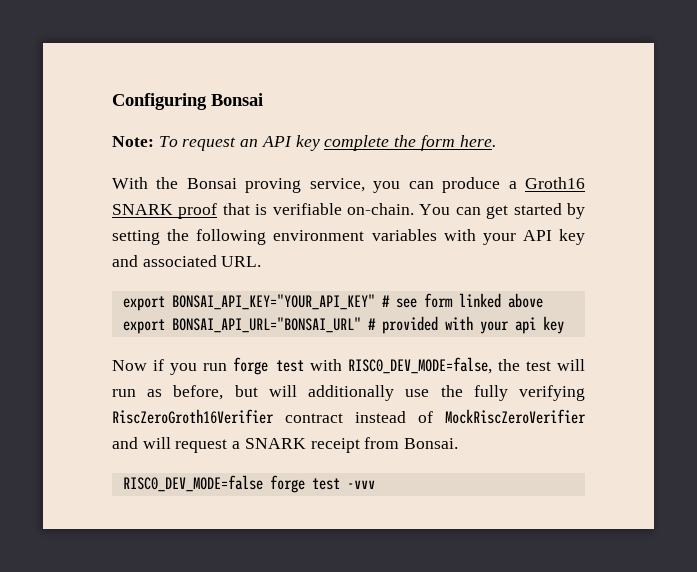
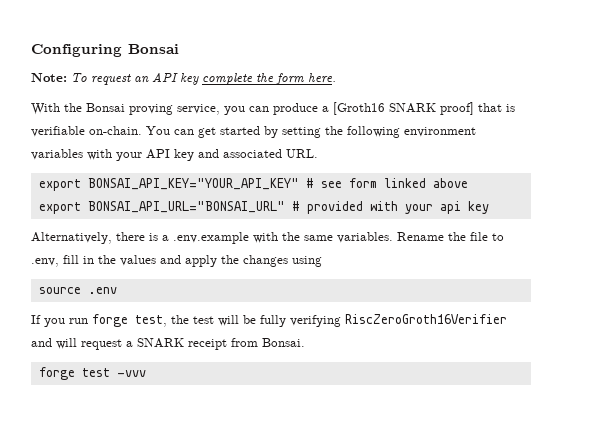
[525,177,585,189] [112,203,218,219] Groth16 SNARK proof -> [333,102,474,115] [Groth16 SNARK proof]
[112,357,585,375] [112,385,585,401] [112,409,586,424] Now if you run forge test with RISC0_DEV_MODE=false, the test will run as before, but will additionally use the fully verifying RiscZeroGroth16Verifier contract instead of MockRiscZeroVerifier -> [31,232,504,244] [31,255,322,267] [38,287,117,294] [31,314,507,327] Alternatively, there is a .env.example with the same variables. Rename the file to .env, fill in the values and apply the changes using // source .env // If you run forge test, the test will be fully verifying RiscZeroGroth16Verifier
[122,475,263,492] RISC0_DEV_MODE=false -> (305, 342) none

